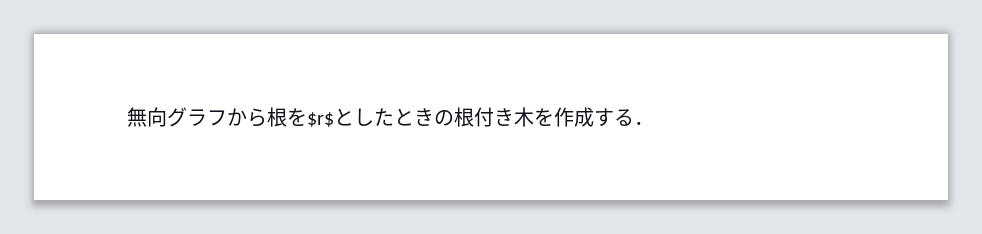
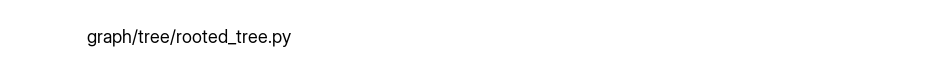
[127,107,654,127] 無向グラフから根を$r$としたときの根付き木を作成する． -> [87,29,291,47] graph/tree/rooted_tree.py

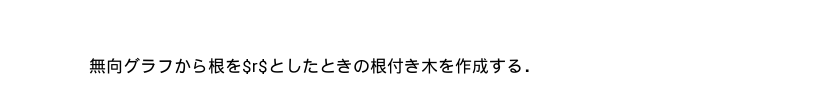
[87,29,291,47] graph/tree/rooted_tree.py -> [89,57,540,74] 無向グラフから根を$r$としたときの根付き木を作成する．

